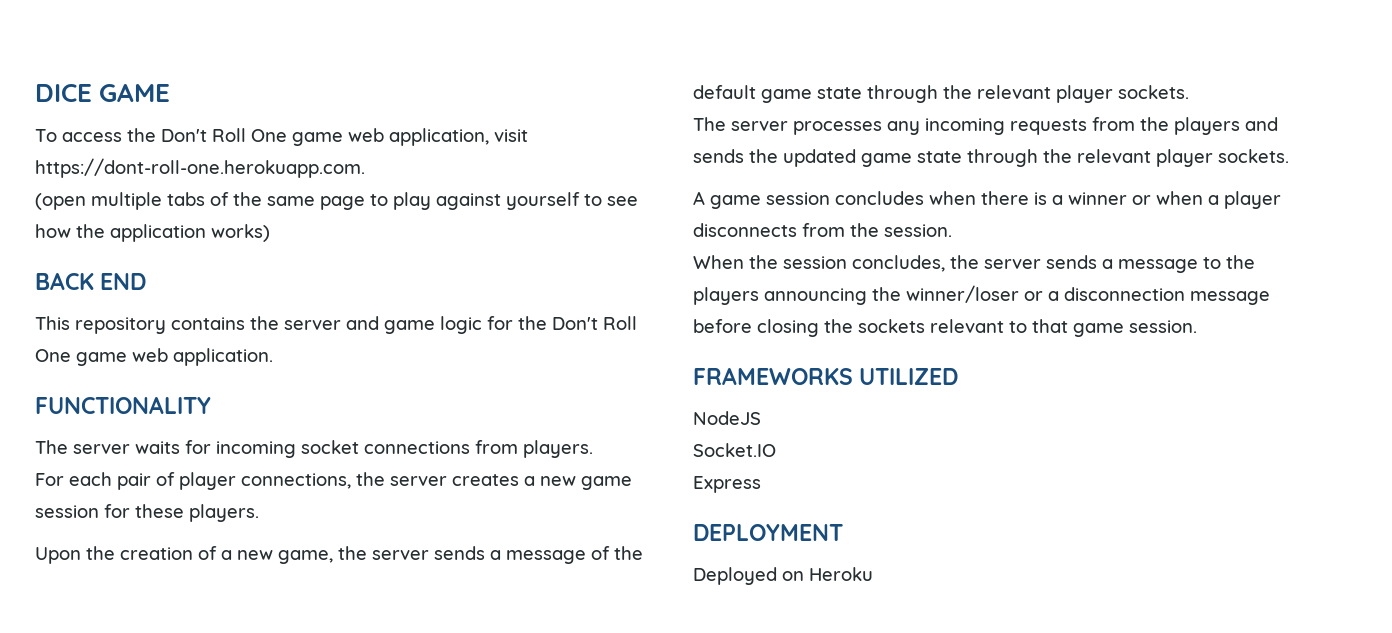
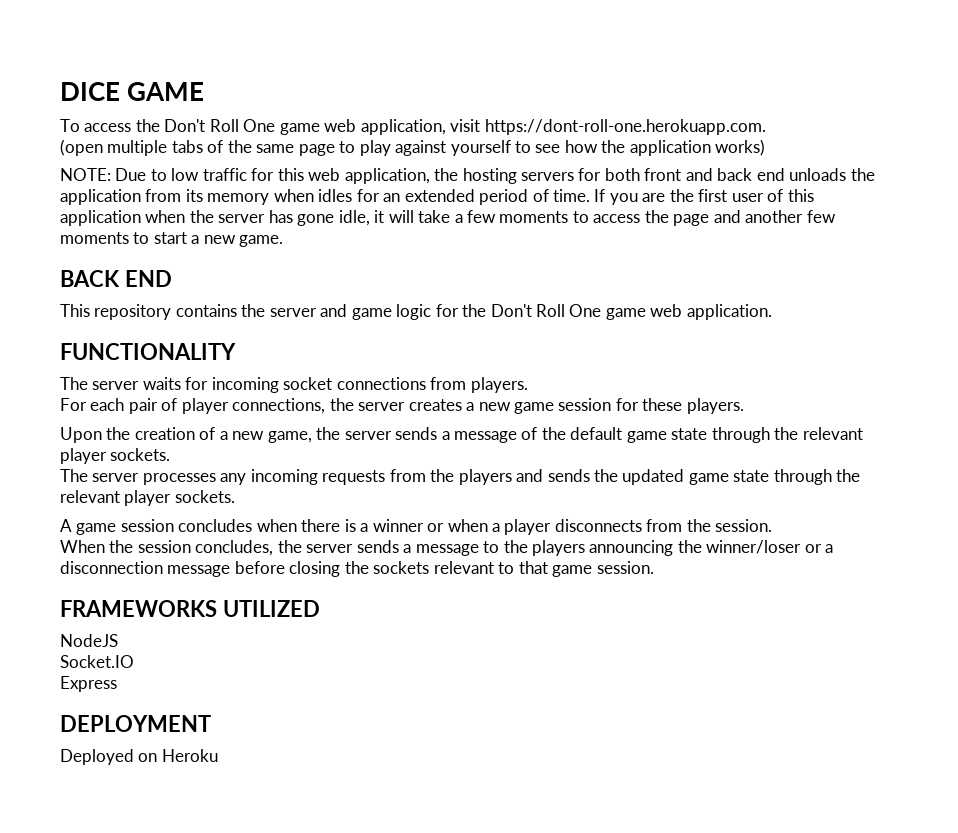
(270, 233) none -> [60,168,875,184] [60,189,814,205] [60,210,836,226] [60,232,284,247] // NOTE: Due to low traffic for this web application, the hosting servers for both front and back end unloads the application from its memory when idles for an extended period of time. If you are the first user of this application when the server has gone idle, it will take a few moments to access the page and another few moments to start a new game.

